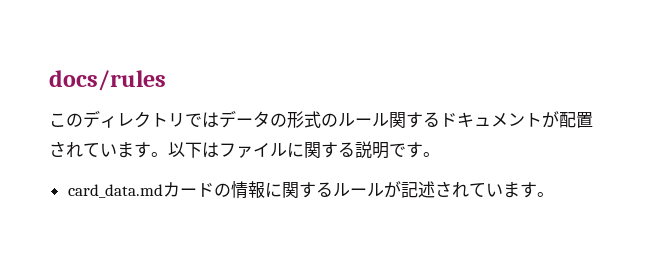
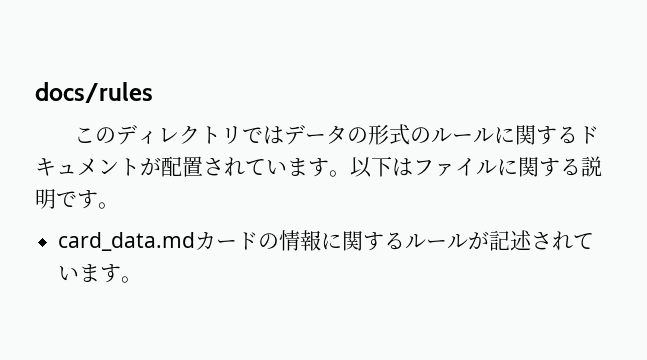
(389, 120) none -> [494,127,516,144] に

